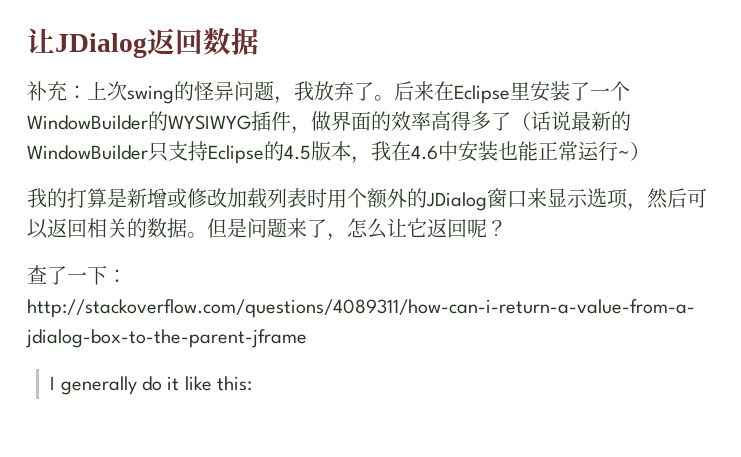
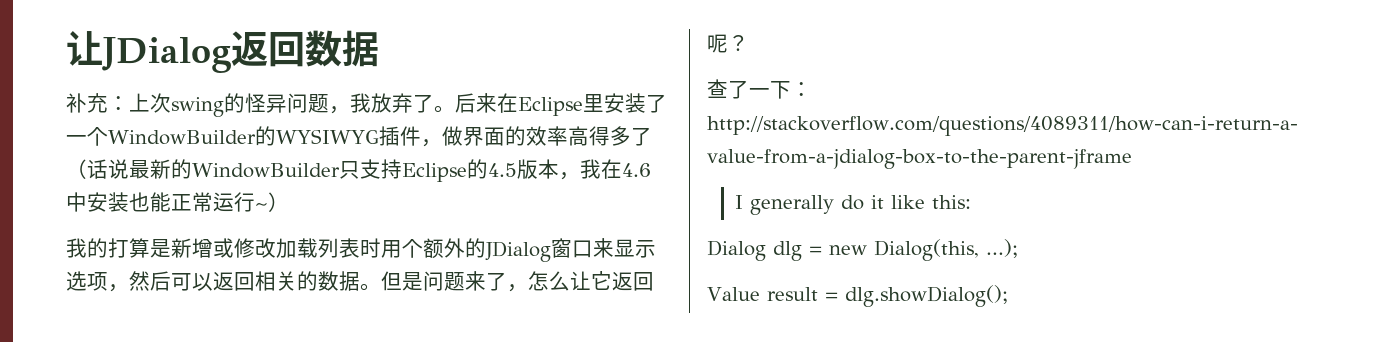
(253, 383) none -> [707,239,1018,261] [707,285,1008,307] // Dialog dlg = new Dialog(this, ...); // Value result = dlg.showDialog();

